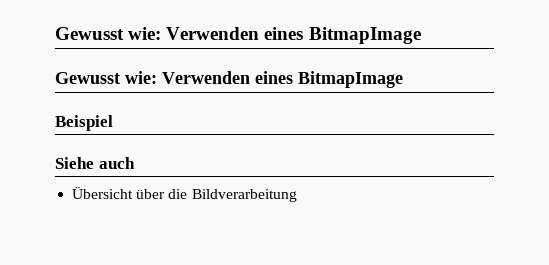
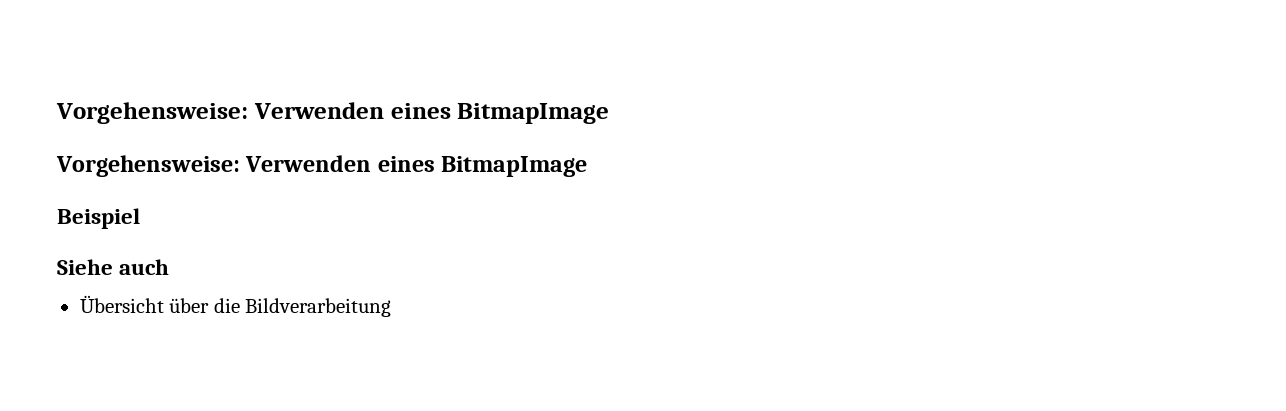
[55,27,421,44] [55,71,157,84] Gewusst wie: Verwenden eines BitmapImage // Gewusst wie: -> [56,102,610,124] [56,155,240,177] Vorgehensweise: Verwenden eines BitmapImage // Vorgehensweise:

